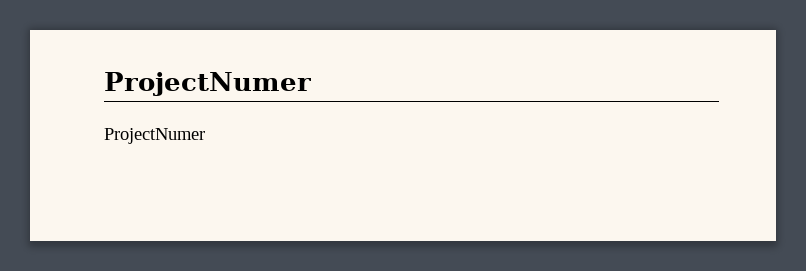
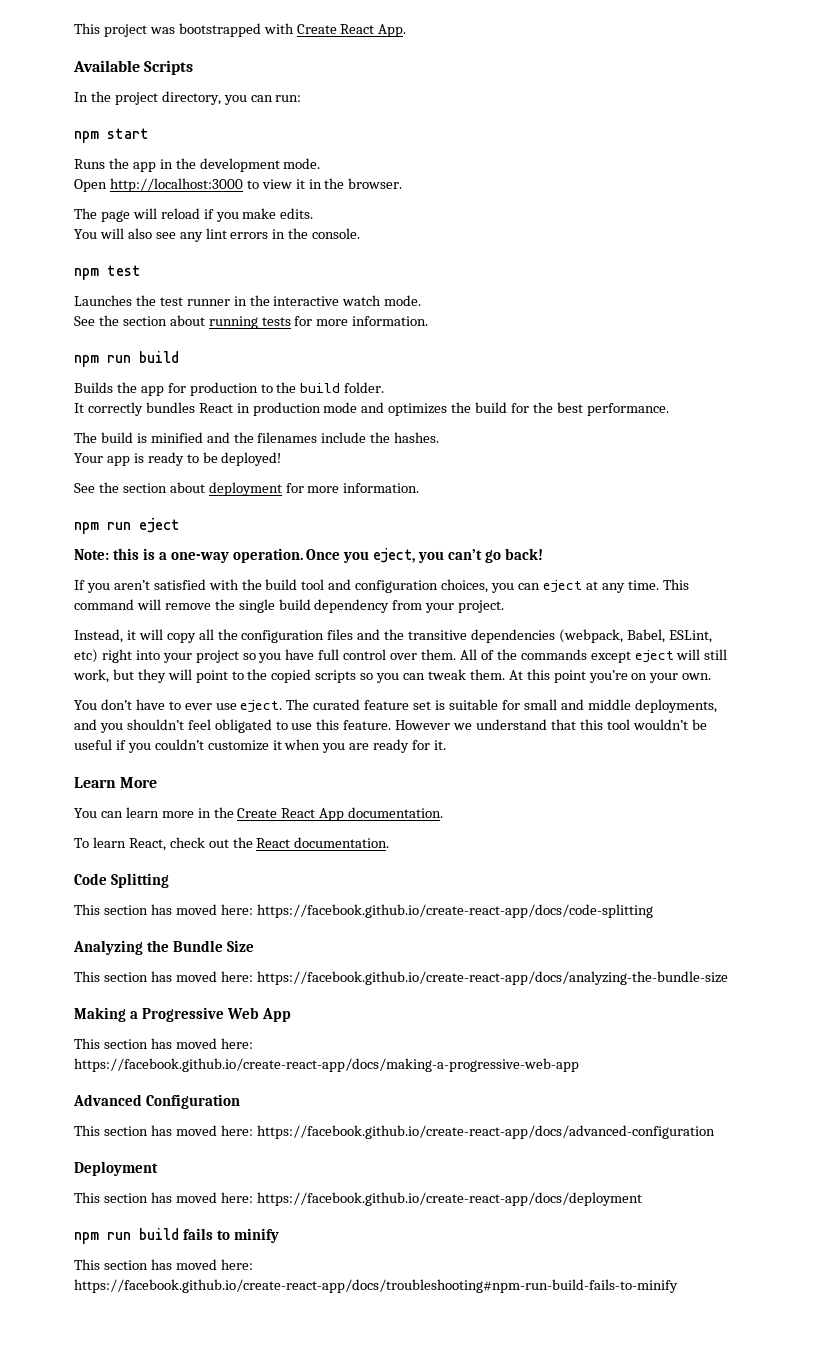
[104,72,311,96] [104,128,205,144] ProjectNumer // ProjectNumer -> [74,23,407,37] [73,60,194,75] [74,91,302,105] [74,128,149,143] [74,158,321,172] [74,178,403,192] [74,208,314,222] [74,228,361,242] [74,265,141,280] [74,295,422,306] [74,315,429,329] [74,351,179,367] [74,382,385,396] [74,402,669,416] [74,432,440,443] [74,452,282,466] [74,482,420,496] [74,518,180,534] [74,548,543,563] [74,579,689,593] [74,599,505,613] [74,629,712,643] [74,649,728,663] [73,669,712,683] [74,699,717,713] [74,719,707,733] [74,739,447,753] [74,777,158,788] [74,807,444,821] [74,837,390,851] [74,873,170,888] [74,904,653,918] [73,940,255,955] [74,971,728,985] [74,1007,292,1022] [74,1038,253,1049] [74,1058,579,1072] [73,1094,241,1109] [74,1125,715,1139] [74,1161,158,1176] [74,1192,642,1206] [74,1228,280,1244] [74,1259,253,1270] [74,1279,678,1293] This project was bootstrapped with Create React App. // Available Scripts // In the project directory, you can run: // npm start // Runs the app in the development mode. // Open http://localhost:3000 to view it in the browser. // The page will reload if you make edits. // You will also see any lint errors in the console. // npm test // Launches the test runner in the interactive watch mode. // See the section about running tests for more information. // npm run build // Builds the app for production to the build folder. // It correctly bundles React in production mode and optimizes the build for the best performance. // The build is minified and the filenames include the hashes. // Your app is ready to be deployed! // See the section about deployment for more information. // npm run eject // Note: this is a one-way operation. Once you eject, you can’t go back! // If you aren’t satisfied with the build tool and configuration choices, you can eject at any time. This command will remove the single build dependency from your project. // Instead, it will copy all the configuration files and the transitive dependencies (webpack, Babel, ESLint, etc) right into your project so you have full control over them. All of the commands except eject will still work, but they will point to the copied scripts so you can tweak them. At this point you’re on your own. // You don’t have to ever use eject. The curated feature set is suitable for small and middle deployments, and you shouldn’t feel obligated to use this feature. However we understand that this tool wouldn’t be useful if you couldn’t customize it when you are ready for it. // Learn More // You can learn more in the Create React App documentation. // To learn React, check out the React documentation. // Code Splitting // This section has moved here: https://facebook.github.io/create-react-app/docs/code-splitting // Analyzing the Bundle Size // This section has moved here: https://facebook.github.io/create-react-app/docs/analyzing-the-bundle-size // Making a Progressive Web App // This section has moved here: https://facebook.github.io/create-react-app/docs/making-a-progressive-web-app // Advanced Configuration // This section has moved here: https://facebook.github.io/create-react-app/docs/advanced-configuration // Deployment // This section has moved here: https://facebook.github.io/create-react-app/docs/deployment // npm run build fails to minify // This section has moved here: https://facebook.github.io/create-react-app/docs/troubleshooting#npm-run-build-fails-to-minify

